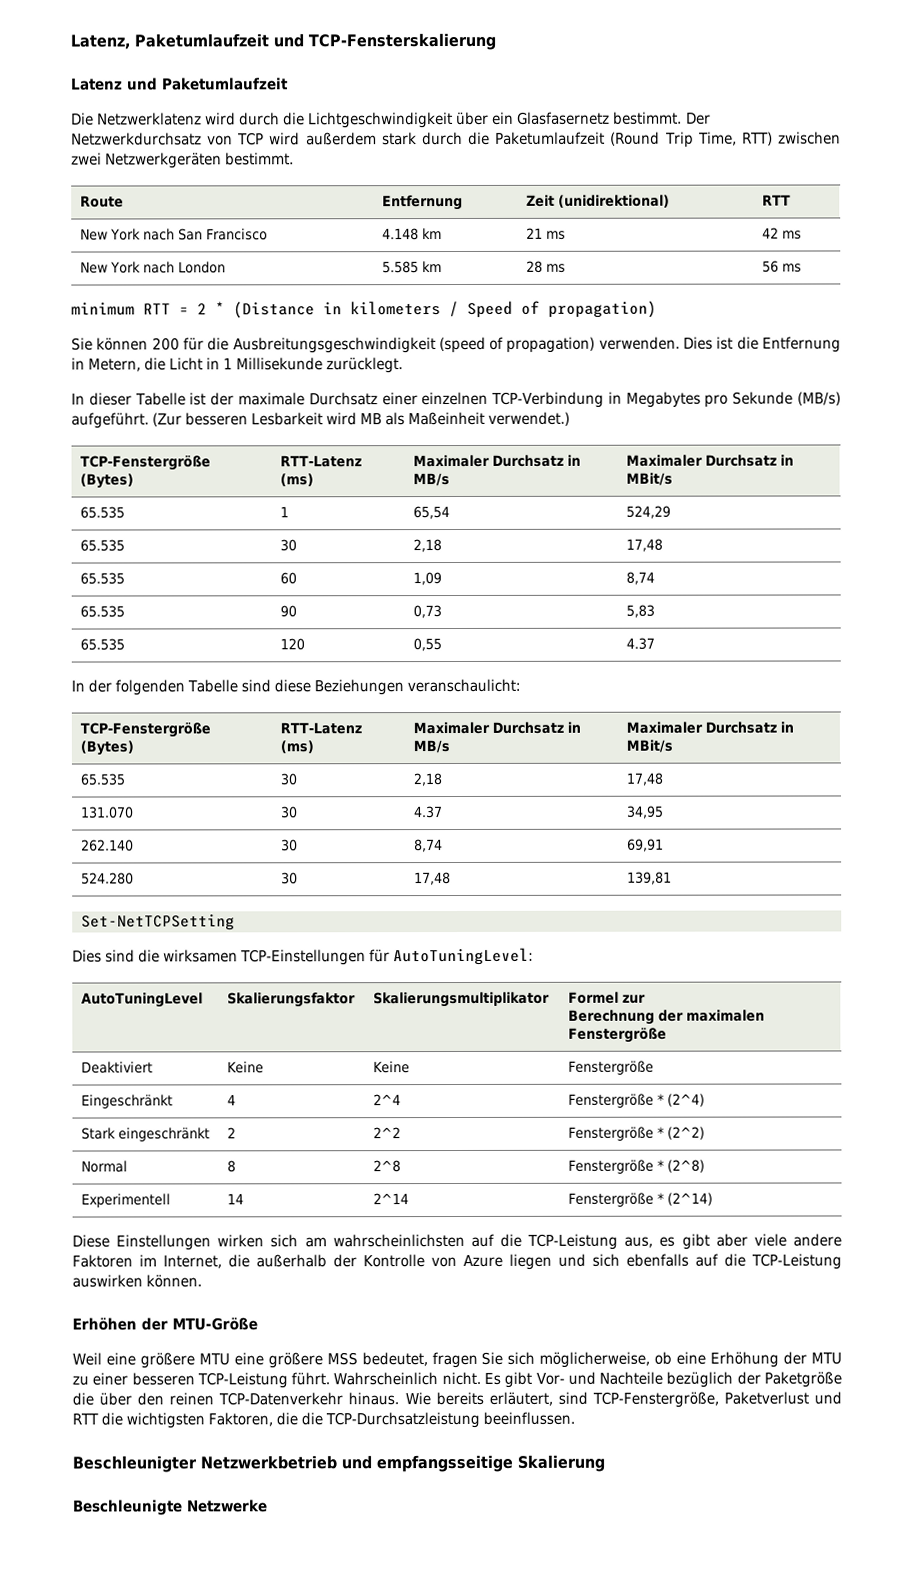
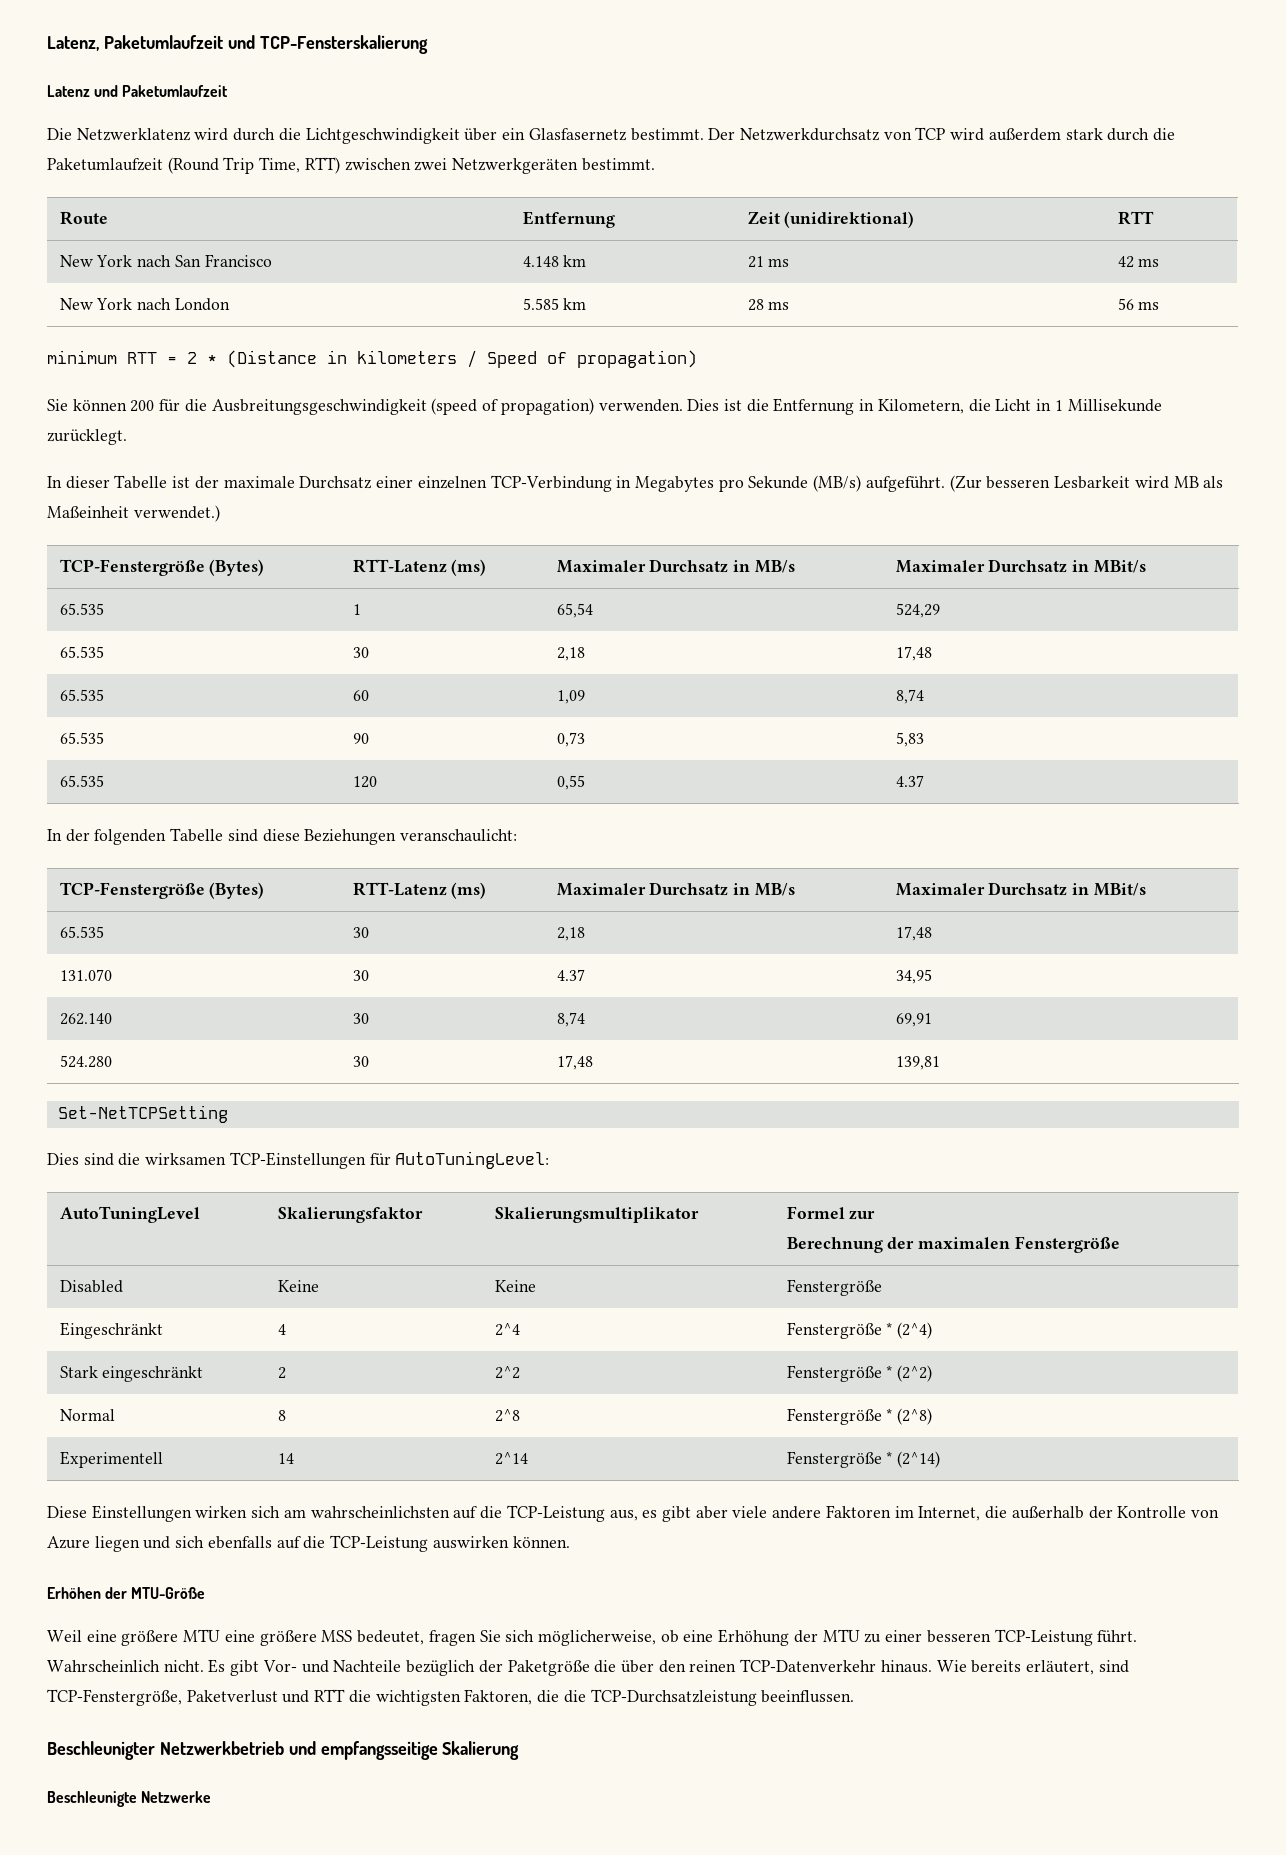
[88,358,142,372] Metern, -> [877,399,964,414] Kilometern,
[81,1061,154,1074] Deaktiviert -> [59,1280,123,1293] Disabled

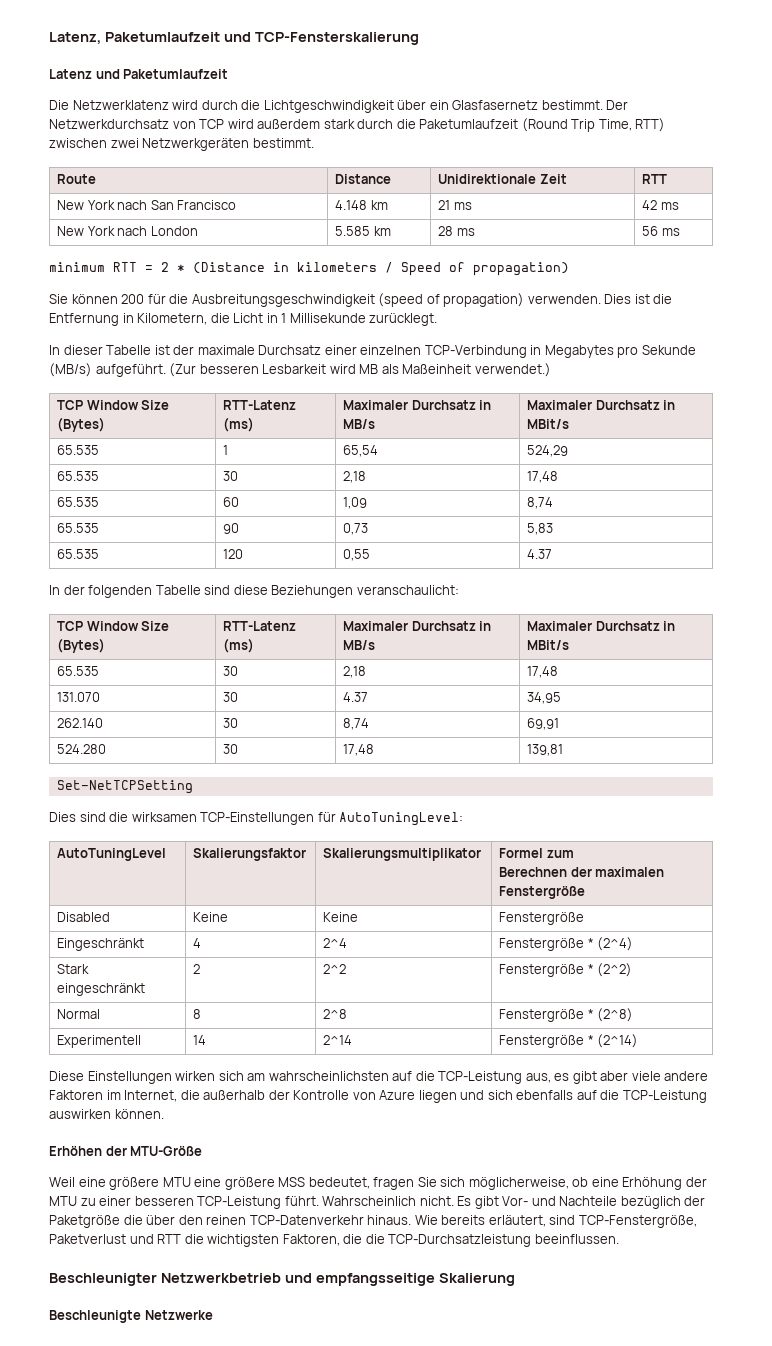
[522,211,615,228] Entfernung | -> [335,174,392,184] [438,174,537,184] Distance | Unidirektionale
[784,211,915,228] (unidirektional) -> (567, 179) none
[59,559,205,576] TCP-Fenstergröße -> [57,400,170,410] TCP Window Size
[59,882,205,899] TCP-Fenstergröße -> [57,621,170,631] TCP Window Size
[849,1210,876,1220] [786,1237,883,1253] zur // Berechnung -> [546,850,574,858] [499,867,568,877] zum // Berechnen

